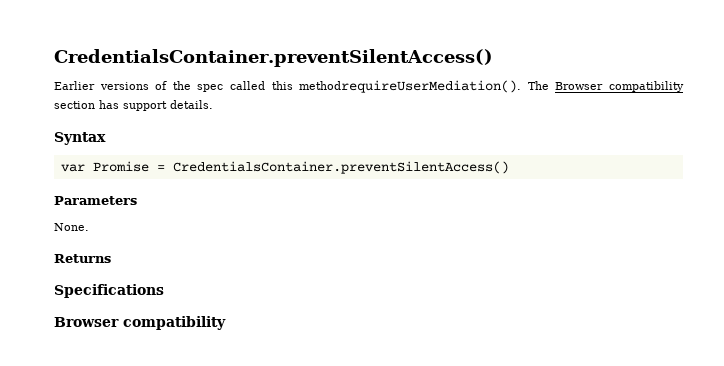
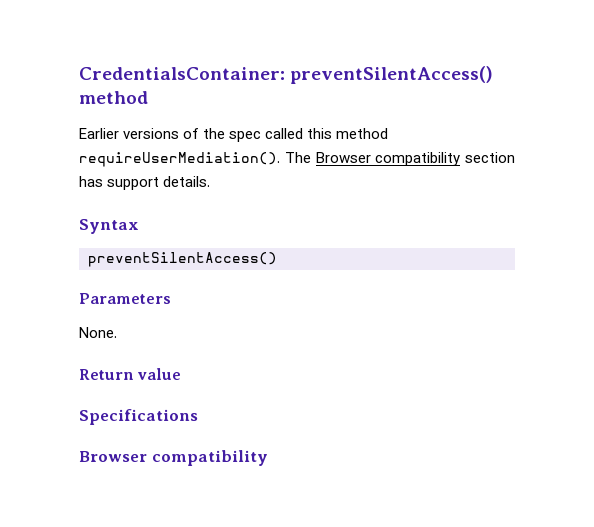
[54,49,493,67] CredentialsContainer.preventSilentAccess() -> [79,66,494,84] [79,91,148,104] CredentialsContainer: preventSilentAccess() method
[299,80,522,93] methodrequireUserMediation(). -> [336,128,389,139] [79,152,280,167] method requireUserMediation().
[60,161,509,174] var Promise = CredentialsContainer.preventSilentAccess() -> [88,252,277,267] preventSilentAccess()
[54,254,111,263] Returns -> [79,368,182,380] Return value

